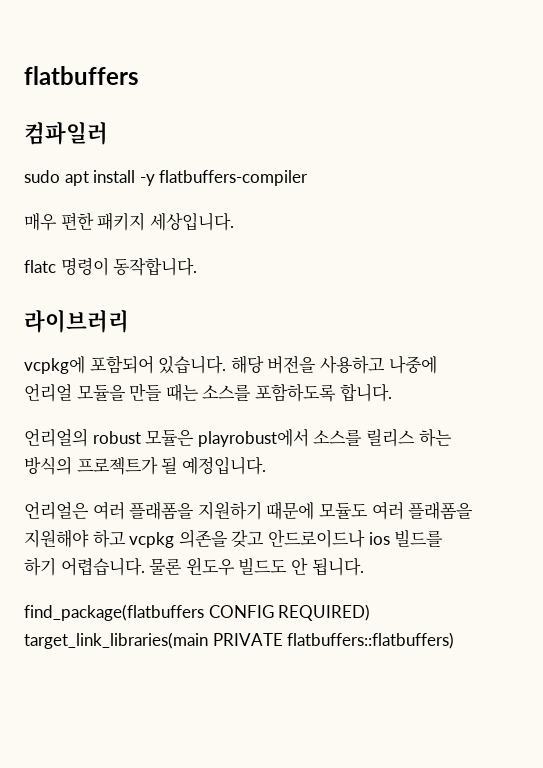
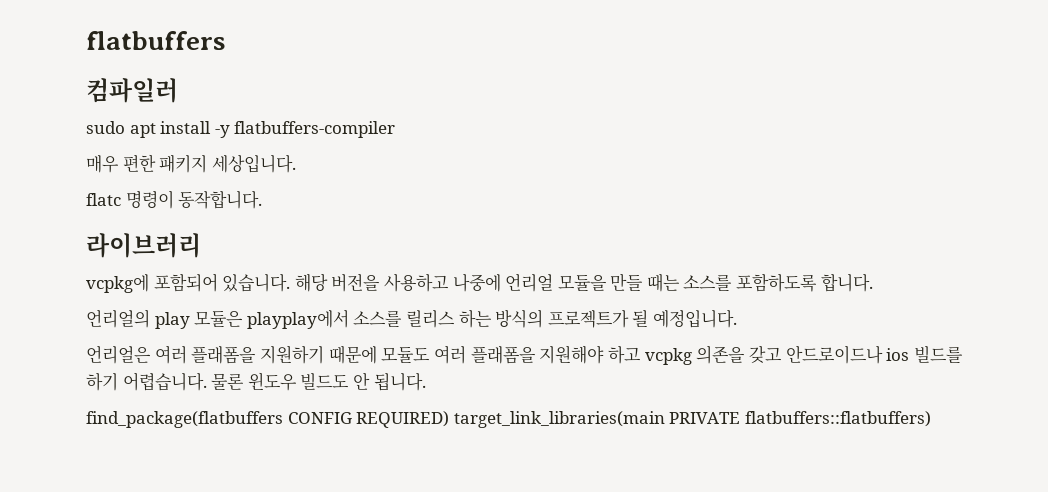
[92,428,309,447] robust 모듈은 playrobust에서 -> [154,309,349,329] play 모듈은 playplay에서

